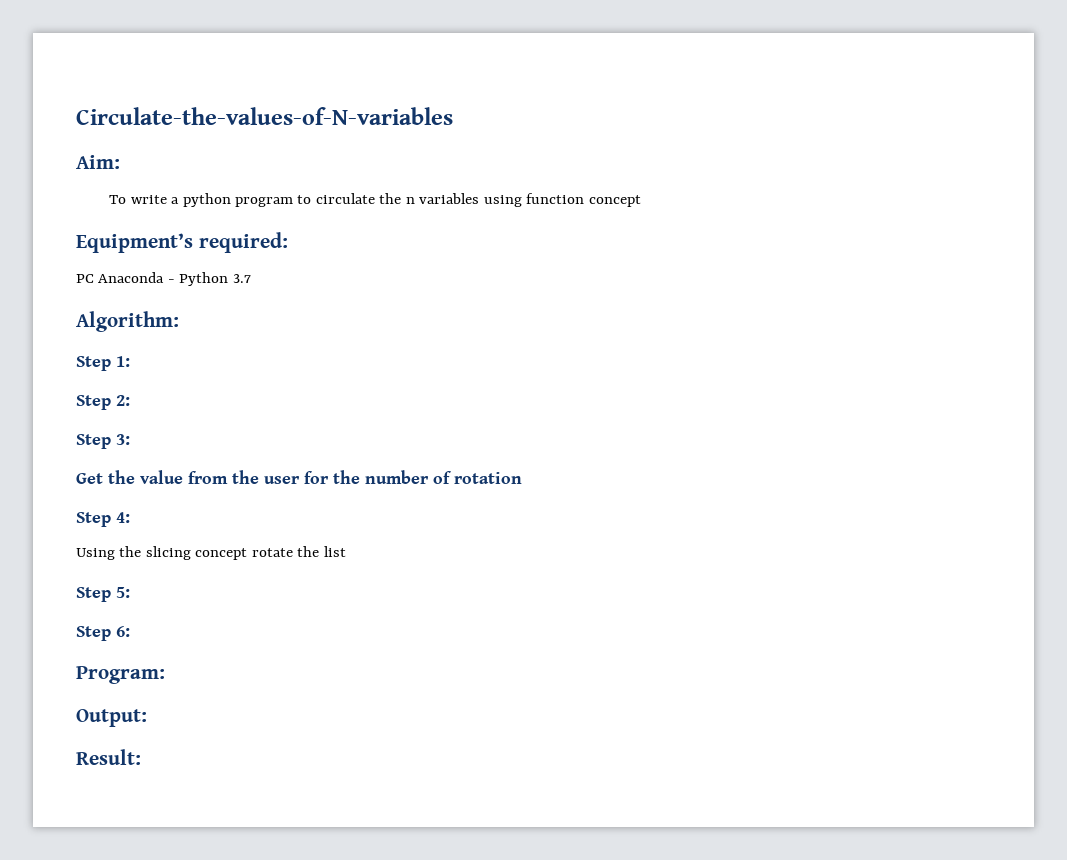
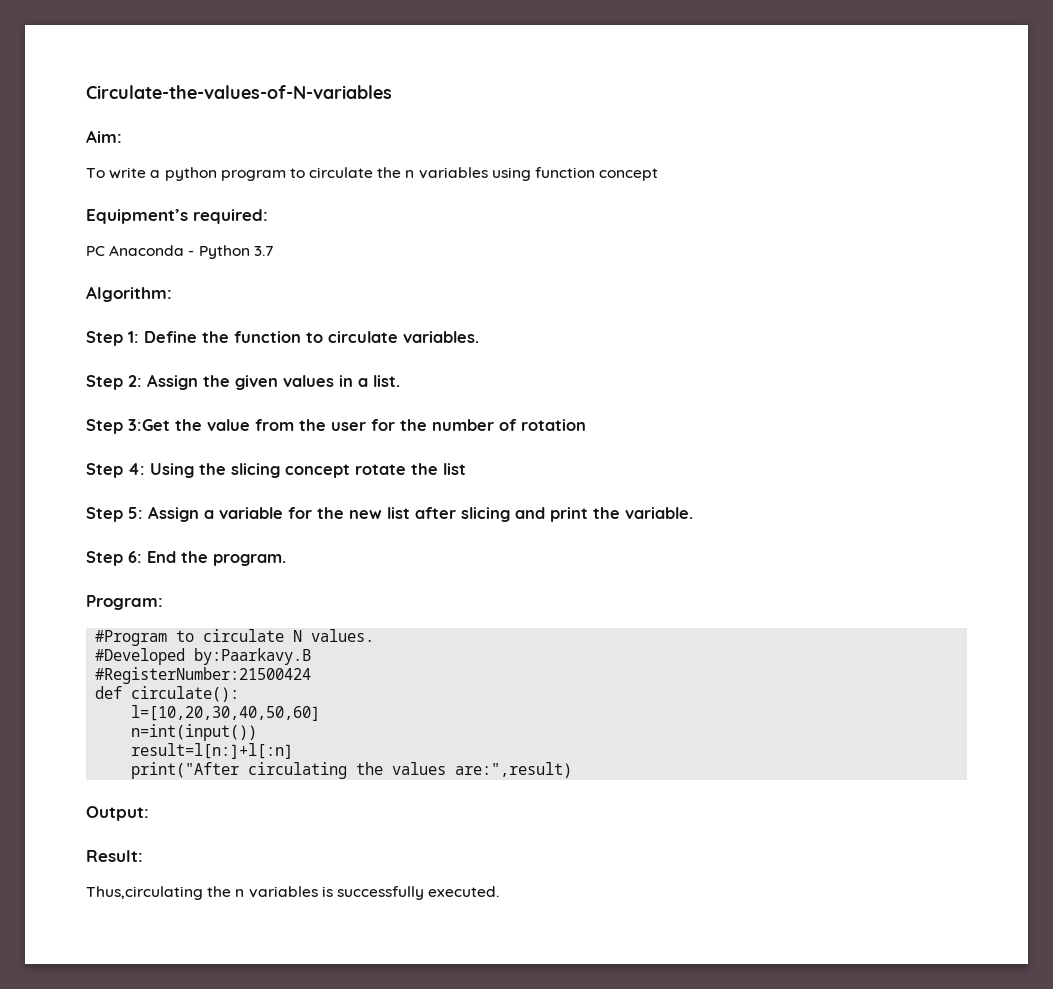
[76,395,130,410] [76,434,130,449] [76,473,103,484] // Step 2: // Step 3: // Get -> [144,331,479,343] [86,374,400,390] [86,419,170,434] Define the function to circulate variables. // Step 2: Assign the given values in a list. // Step 3:Get
(130, 517) // -> (145, 469) none
[76,626,130,641] [76,666,165,684] [76,709,147,727] [76,749,141,765] // Step 6: // Program: // Output: // Result: -> [148,506,693,522] [86,551,286,566] [86,595,163,610] [95,629,375,646] [95,648,312,665] [95,667,312,684] [95,686,240,702] [131,705,321,721] [131,724,258,741] [131,743,294,759] [131,762,573,779] [86,806,149,821] [86,850,143,862] [86,886,500,900] Assign a variable for the new list after slicing and print the variable. // Step 6: End the program. // Program: // #Program to circulate N values. // #Developed by:Paarkavy.B // #RegisterNumber:21500424 // def circulate(): // l=[10,20,30,40,50,60] // n=int(input()) // result=l[n:]+l[:n] // print("After circulating the values are:",result) // Output: // Result: // Thus,circulating the n variables is successfully executed.

